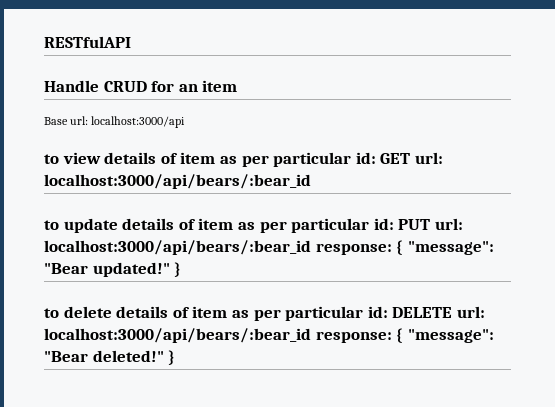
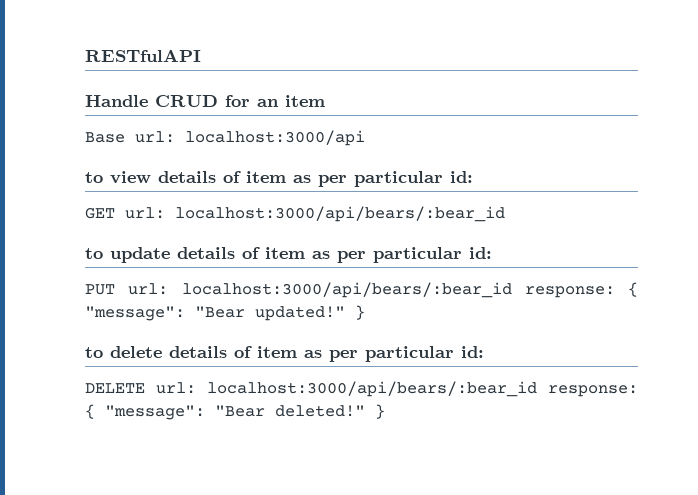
(376, 158) none -> (473, 177) //
(394, 224) none -> (492, 253) //
(388, 312) none -> (484, 352) //

